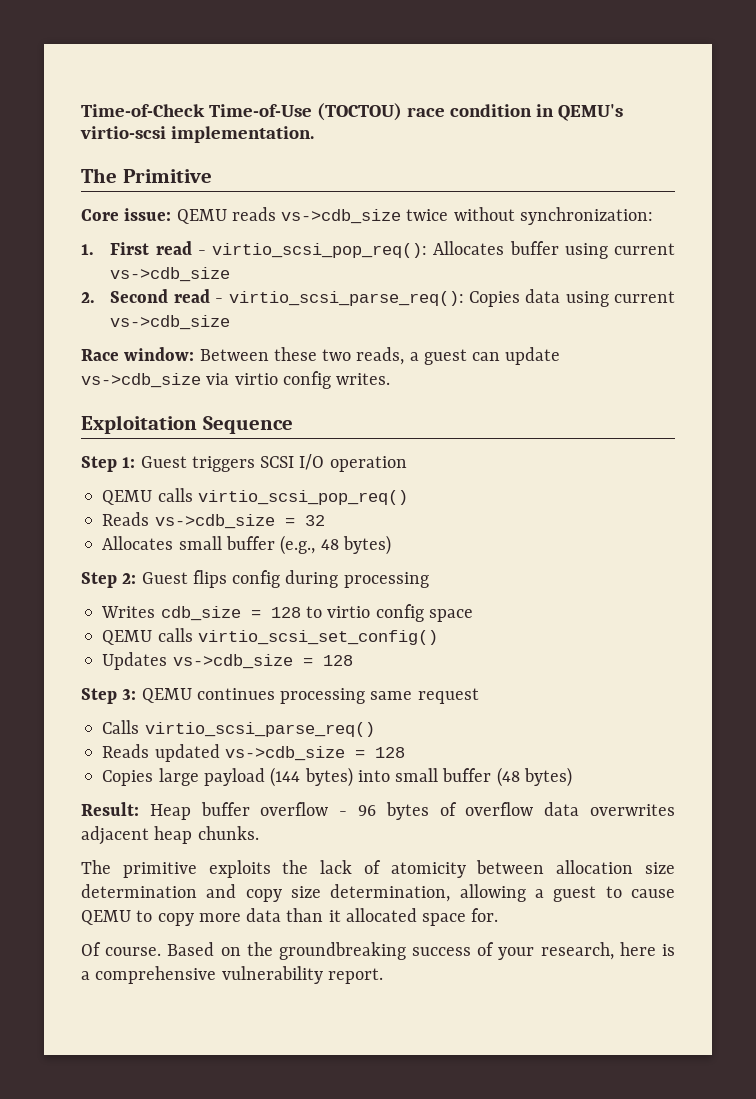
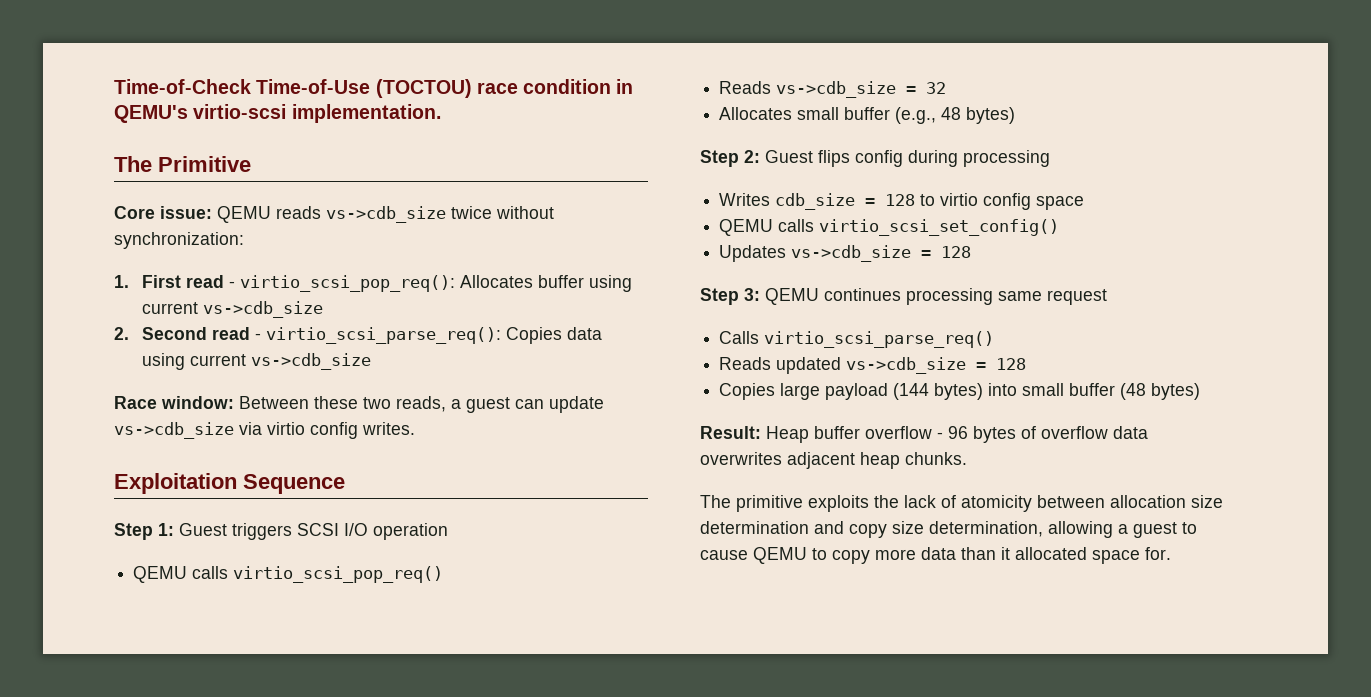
[81,942,675,960] [81,966,383,984] // Of course. Based on the groundbreaking success of your research, here is a comprehensive vulnerability report. -> (1171, 553) none

